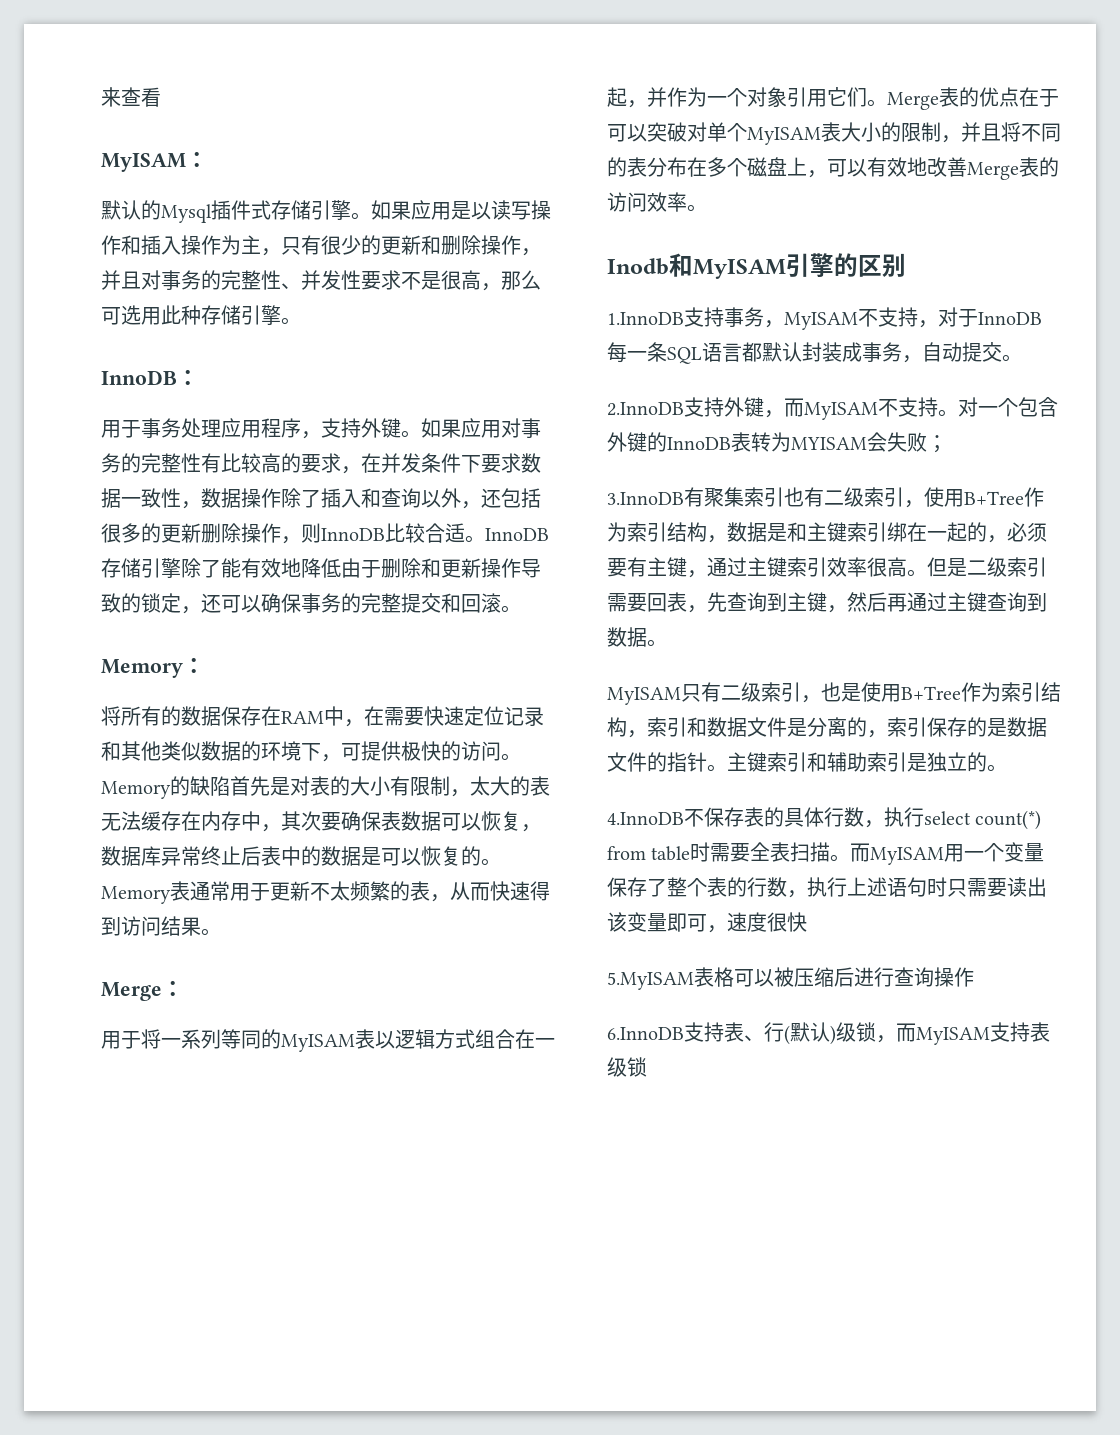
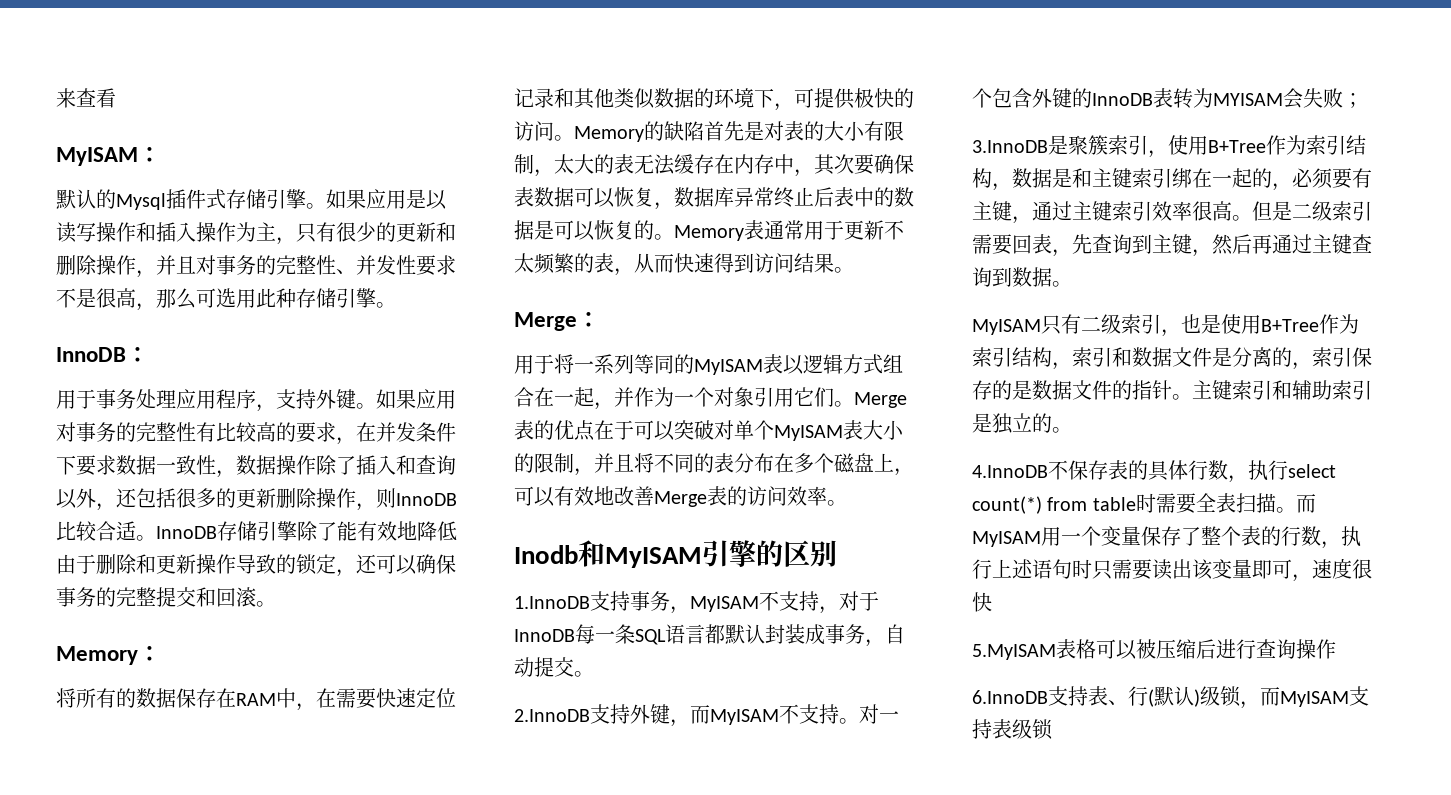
[684,487,864,507] 有聚集索引也有二级 -> [1048,135,1108,155] 是聚簇

